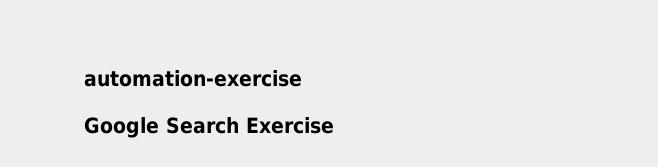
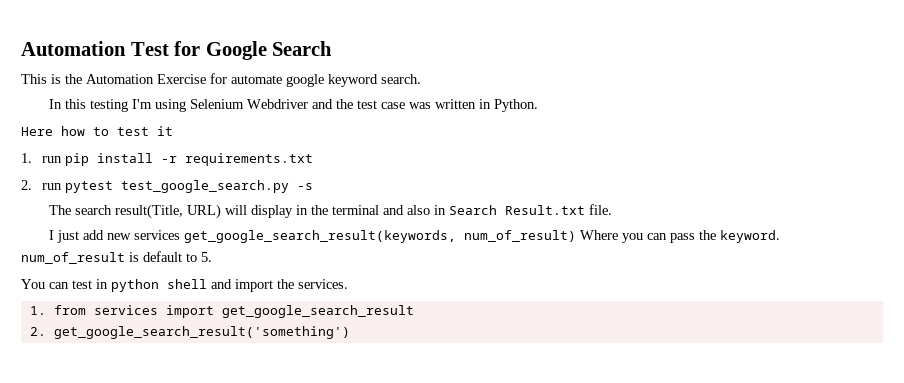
[84,70,302,87] automation-exercise // -> [21,41,201,56] Automation Test for
[246,117,334,134] Exercise -> [21,73,421,87] [49,99,539,112] [21,126,173,136] [21,153,313,166] [21,180,313,193] [49,204,613,219] [49,230,781,243] [21,251,212,264] [21,279,348,292] [29,305,414,318] [29,326,350,339] // This is the Automation Exercise for automate google keyword search. // In this testing I'm using Selenium Webdriver and the test case was written in Python. // Here how to test it // 1. run pip install -r requirements.txt // 2. run pytest test_google_search.py -s // The search result(Title, URL) will display in the terminal and also in Search Result.txt file. // I just add new services get_google_search_result(keywords, num_of_result) Where you can pass the keyword. num_of_result is default to 5. // You can test in python shell and import the services. // 1. from services import get_google_search_result // 2. get_google_search_result('something')

